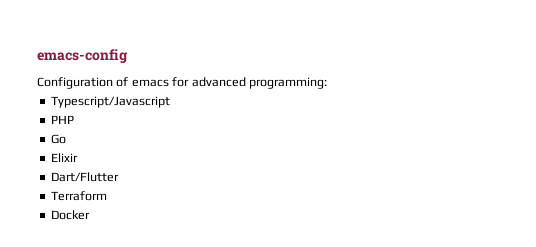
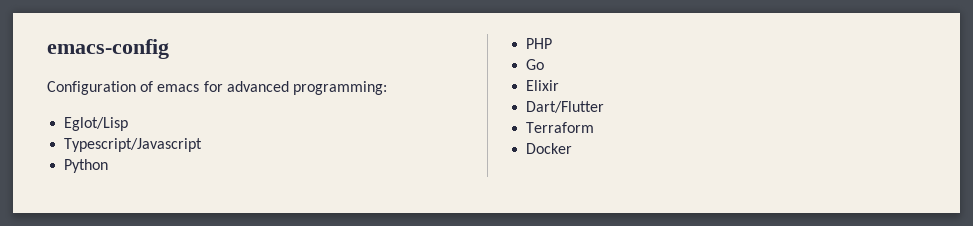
(327, 83) none -> [64,117,129,131] // Eglot/Lisp
(170, 102) none -> [64,159,109,173] // Python

